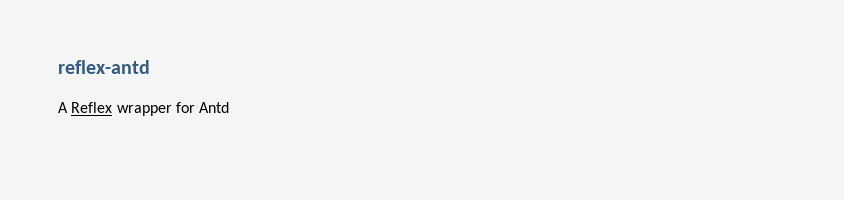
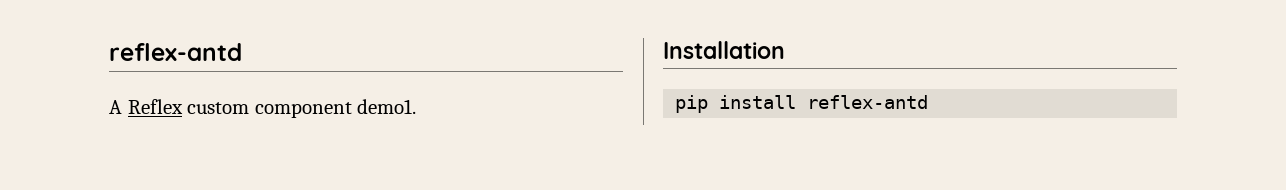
[116,102,230,116] wrapper for Antd -> [187,99,417,118] [663,41,785,59] [675,95,929,113] custom component demo1. // Installation // pip install reflex-antd

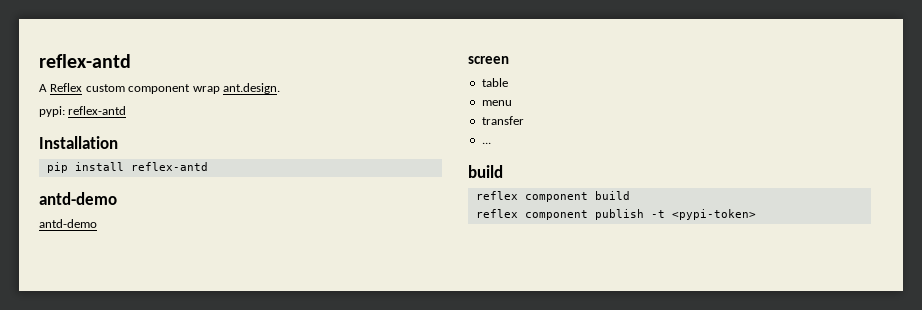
[357,99,417,114] demo1. -> [192,83,280,94] [39,106,127,117] wrap ant.design. // pypi: reflex-antd
(929, 102) none -> [39,192,117,205] [39,219,97,228] [468,56,509,64] [481,78,508,87] [481,100,512,106] [481,116,524,125] [481,142,491,144] [468,165,503,178] [475,191,630,202] [475,209,756,220] // antd-demo // antd-demo // screen // table // menu // transfer // ... // build // reflex component build // reflex component publish -t <pypi-token>

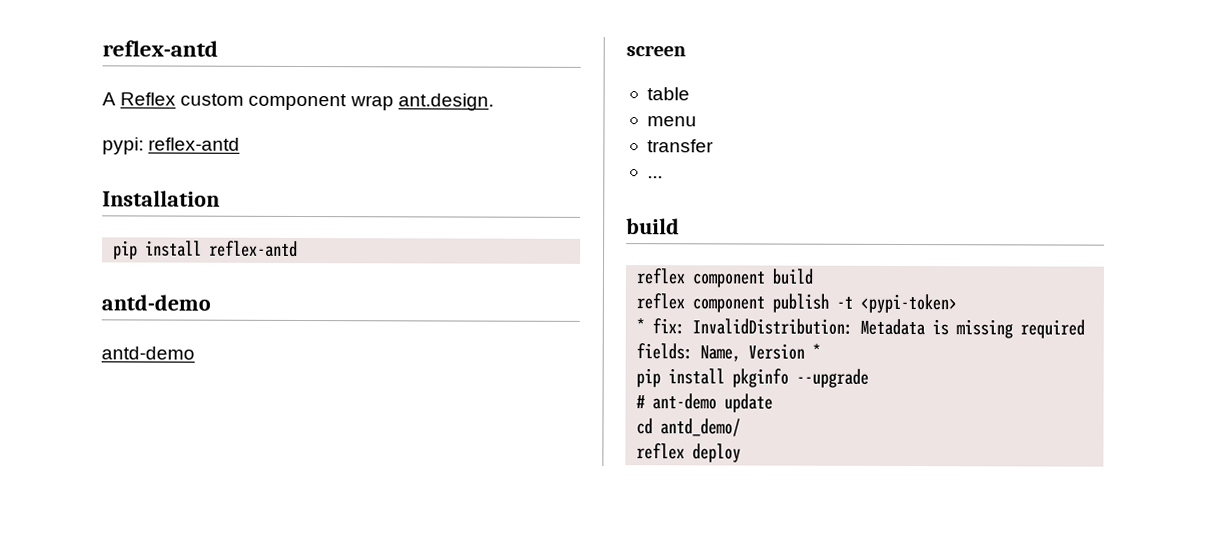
(756, 214) none -> [636,318,1086,339] [636,343,822,362] [636,368,870,388] [636,393,774,413] [636,418,742,437] [636,443,742,463] // * fix: InvalidDistribution: Metadata is missing required fields: Name, Version * // pip install pkginfo --upgrade // # ant-demo update // cd antd_demo/ // reflex deploy

